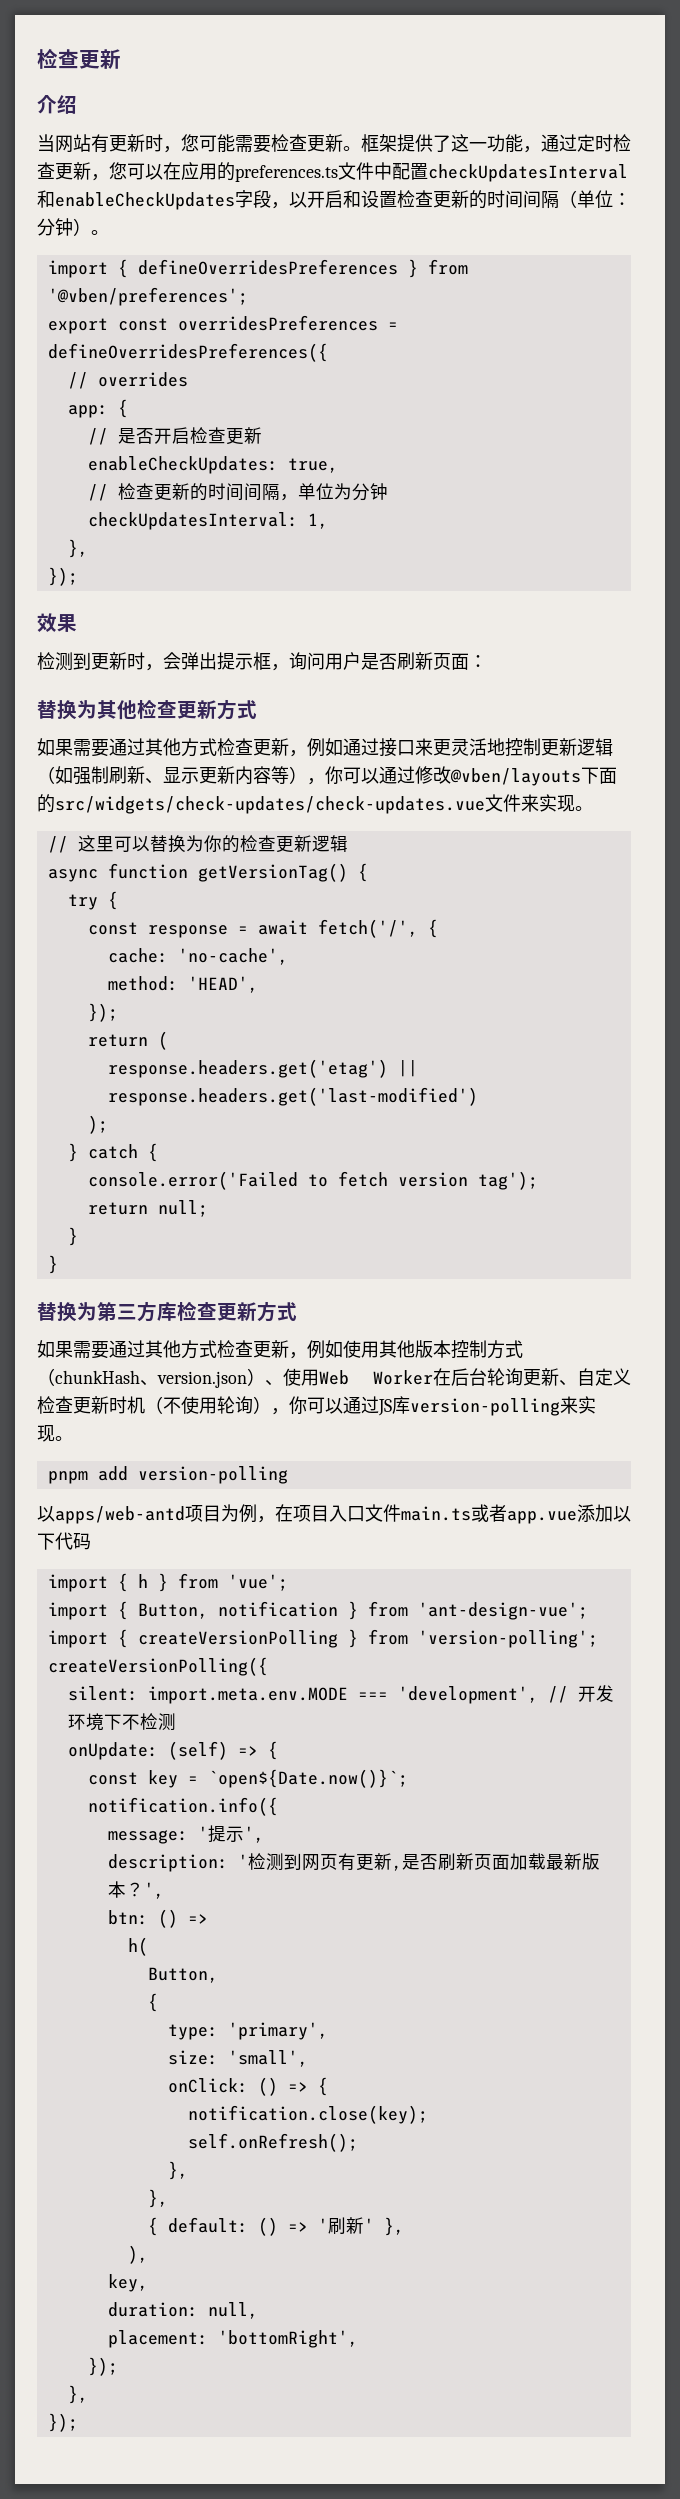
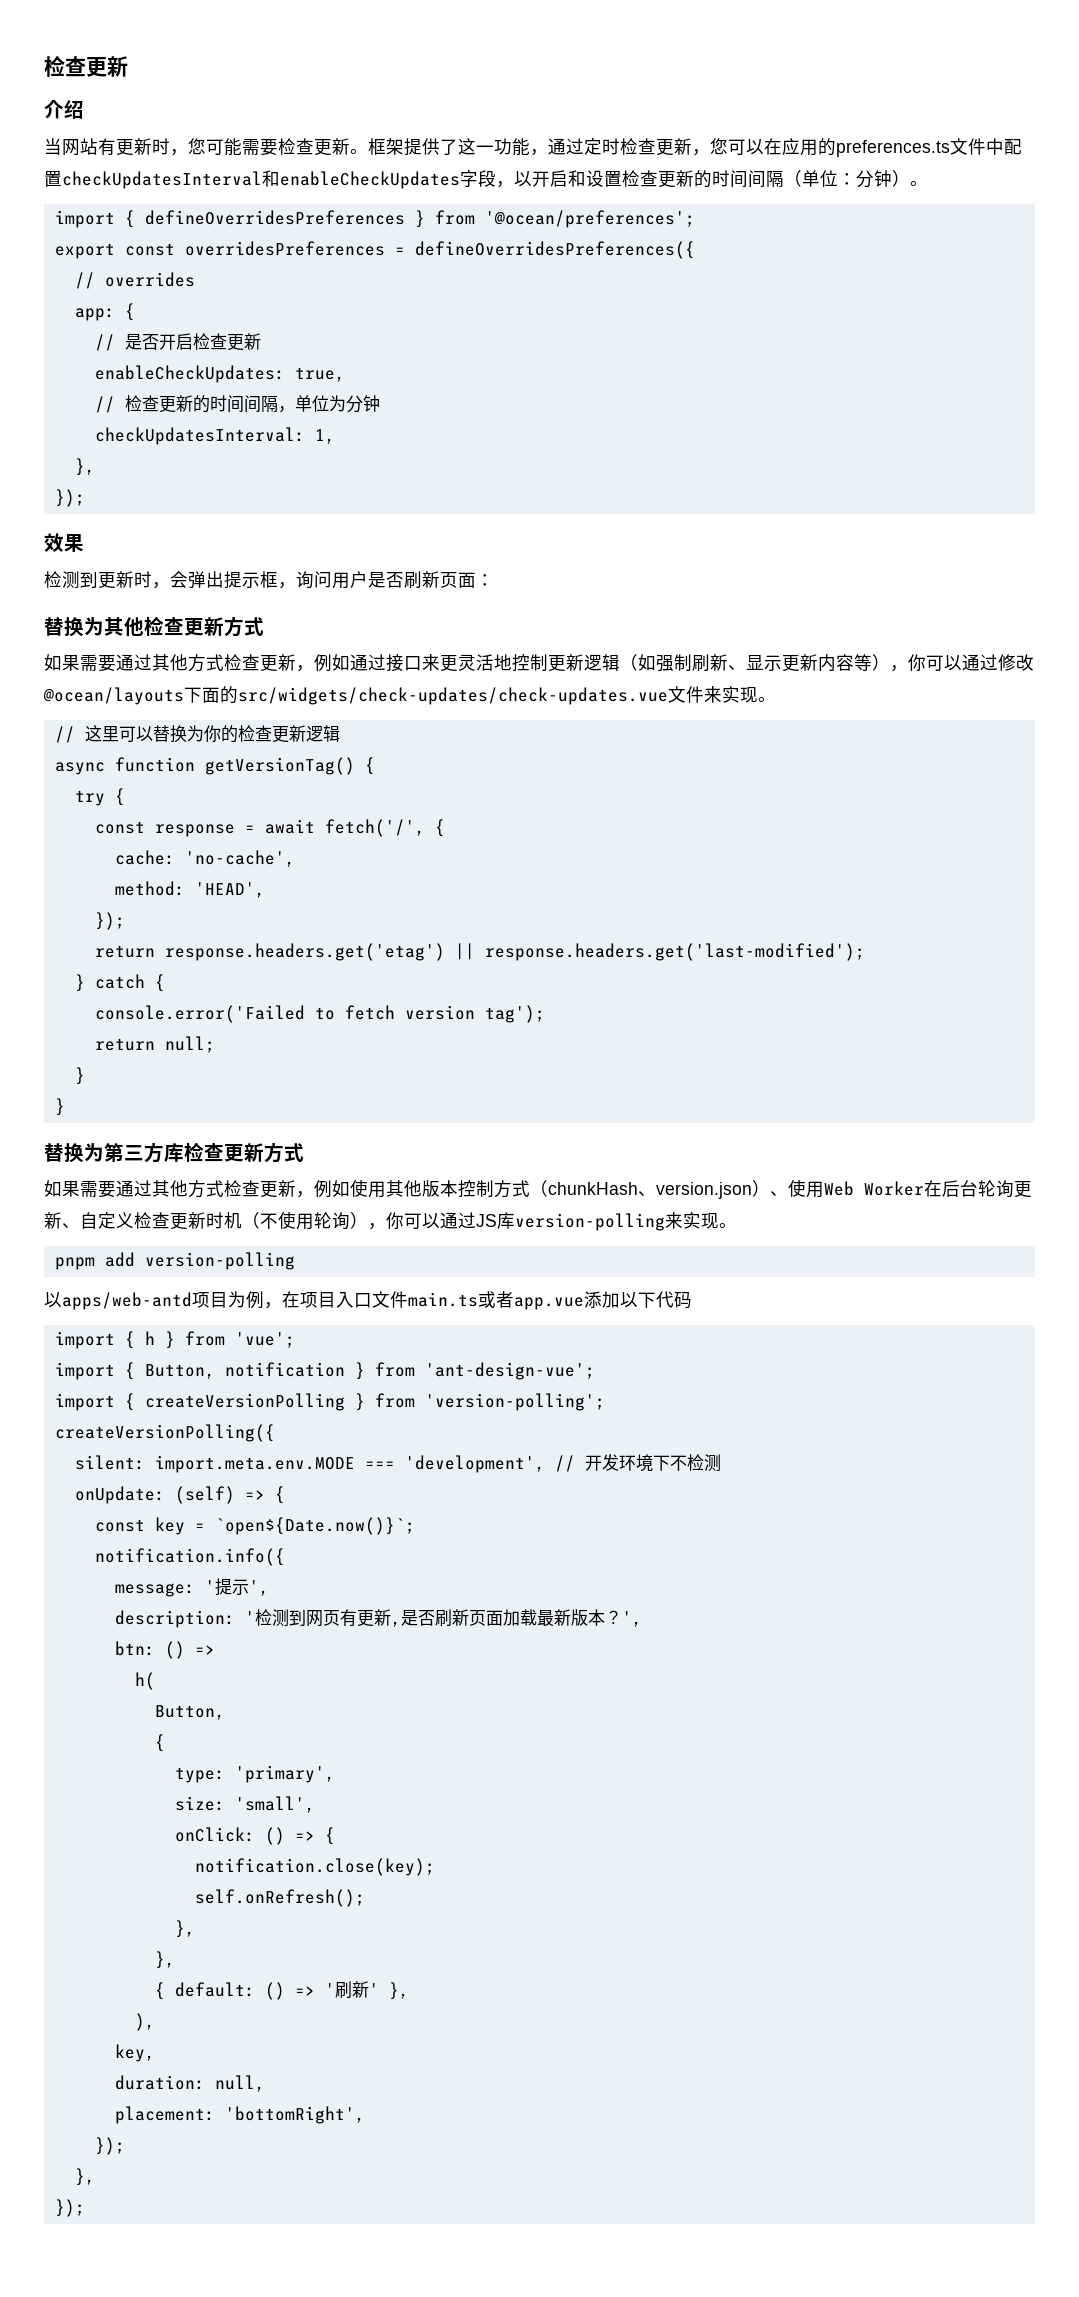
[47,287,248,306] '@vben/preferences'; -> [484,210,695,228] '@ocean/preferences';
[450,768,581,786] @vben/layouts -> [43,687,184,705] @ocean/layouts
[157,1031,168,1050] ( // -> (155, 951) none
[107,1087,478,1106] [87,1115,108,1134] response.headers.get('last-modified') // ); -> [484,943,865,961] response.headers.get('last-modified');

